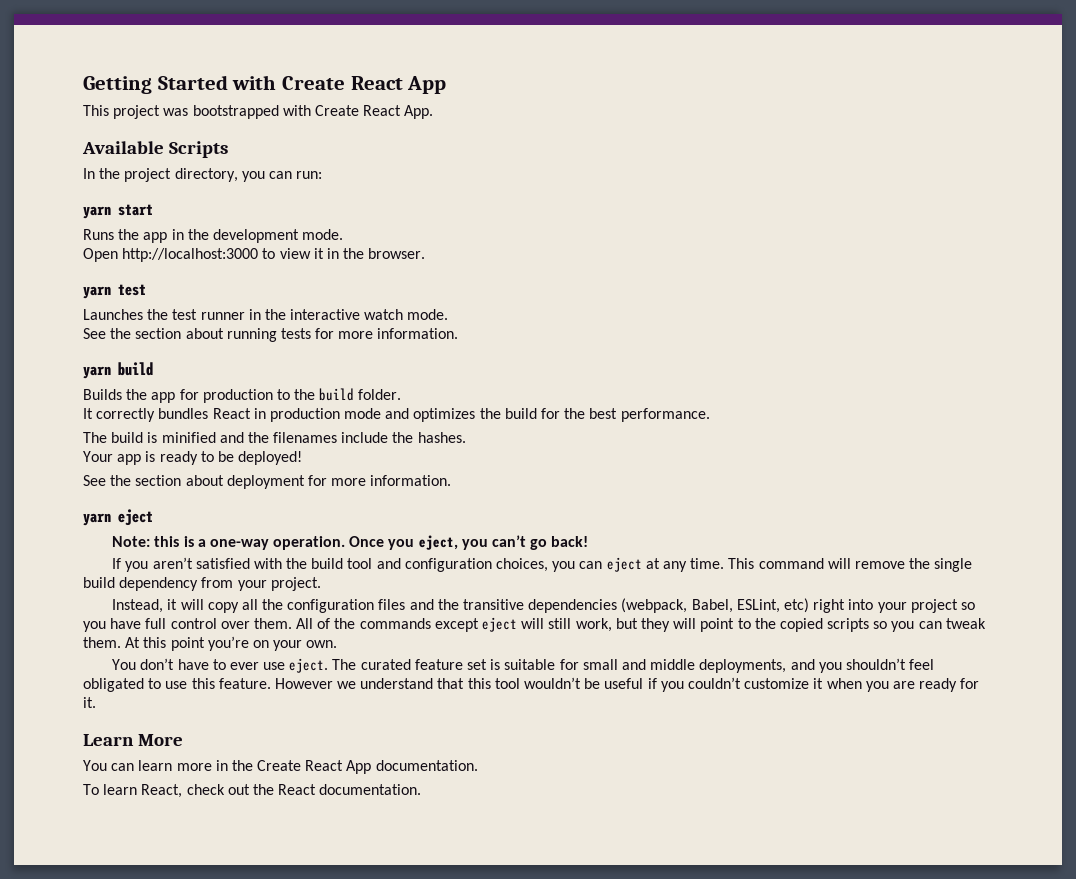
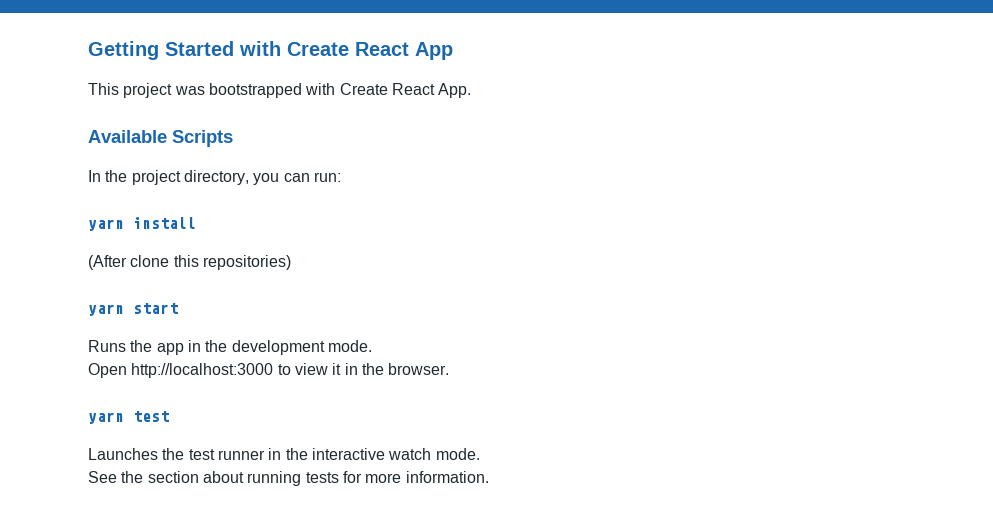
(323, 175) none -> [88,217,196,231] [88,255,291,270] // yarn install // (After clone this repositories)
[83,362,153,379] [83,388,402,403] [83,408,710,422] [83,432,466,443] [83,451,303,465] [83,475,452,489] [83,509,153,526] [112,535,589,550] [112,557,973,572] [83,577,321,591] [112,598,975,613] [83,617,986,632] [83,636,338,651] [112,658,935,673] [83,677,980,692] [83,697,96,708] [83,734,183,746] [83,760,478,774] [83,784,422,798] // yarn build // Builds the app for production to the build folder. // It correctly bundles React in production mode and optimizes the build for the best performance. // The build is minified and the filenames include the hashes. // Your app is ready to be deployed! // See the section about deployment for more information. // yarn eject // Note: this is a one-way operation. Once you eject, you can’t go back! // If you aren’t satisfied with the build tool and configuration choices, you can eject at any time. This command will remove the single build dependency from your project. // Instead, it will copy all the configuration files and the transitive dependencies (webpack, Babel, ESLint, etc) right into your project so you have full control over them. All of the commands except eject will still work, but they will point to the copied scripts so you can tweak them. At this point you’re on your own. // You don’t have to ever use eject. The curated feature set is suitable for small and middle deployments, and you shouldn’t feel obligated to use this feature. However we understand that this tool wouldn’t be useful if you couldn’t customize it when you are ready for it. // Learn More // You can learn more in the Create React App documentation. // To learn React, check out the React documentation. -> (489, 477) none

